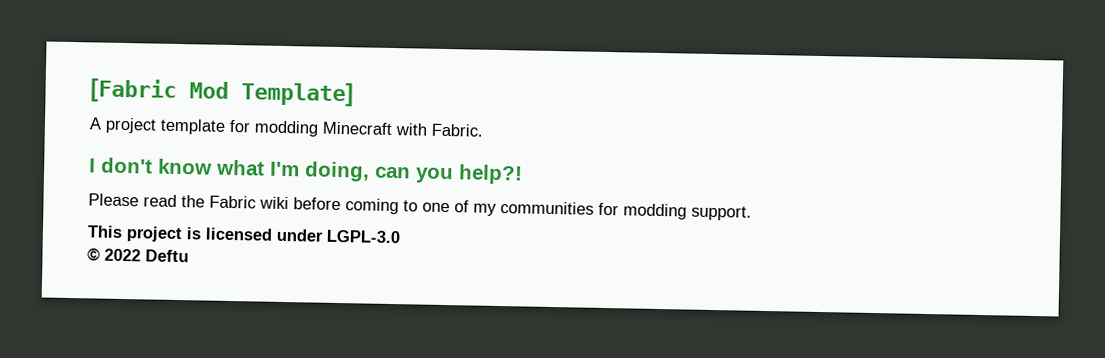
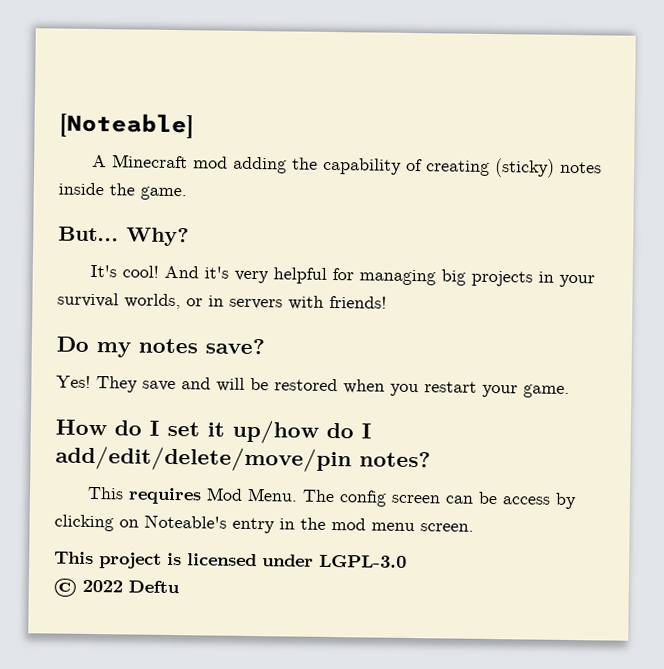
[90,78,354,107] [89,117,484,137] [89,157,523,185] [88,193,752,221] [Fabric Mod Template] // A project template for modding Minecraft with Fabric. // I don't know what I'm doing, can you help?! // Please read the Fabric wiki before coming to one of my communities for modding support. -> [59,112,194,139] [92,154,603,178] [58,182,187,201] [58,226,189,247] [90,264,596,288] [57,292,387,310] [56,336,265,358] [56,375,570,398] [55,419,372,444] [55,445,431,473] [87,486,578,510] [54,514,474,534] [Noteable] // A Minecraft mod adding the capability of creating (sticky) notes inside the game. // But... Why? // It's cool! And it's very helpful for managing big projects in your survival worlds, or in servers with friends! // Do my notes save? // Yes! They save and will be restored when you restart your game. // How do I set it up/how do I add/edit/delete/move/pin notes? // This requires Mod Menu. The config screen can be access by clicking on Noteable's entry in the mod menu screen.

